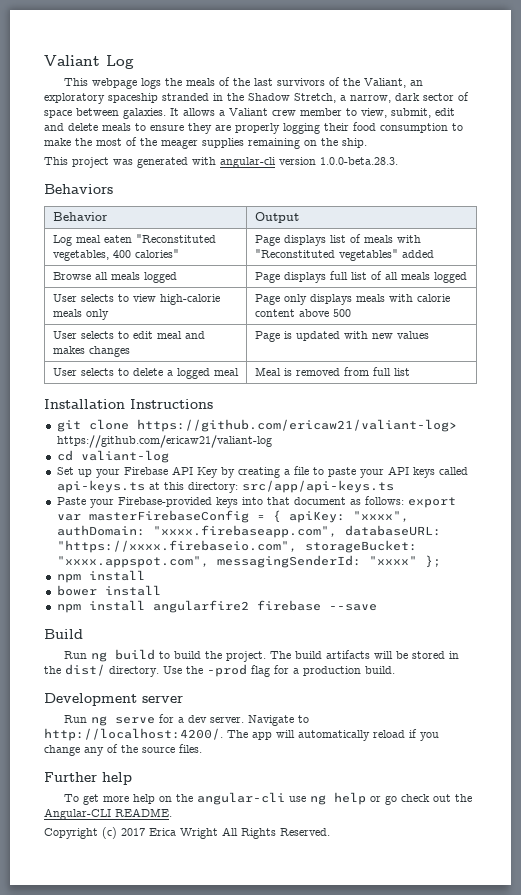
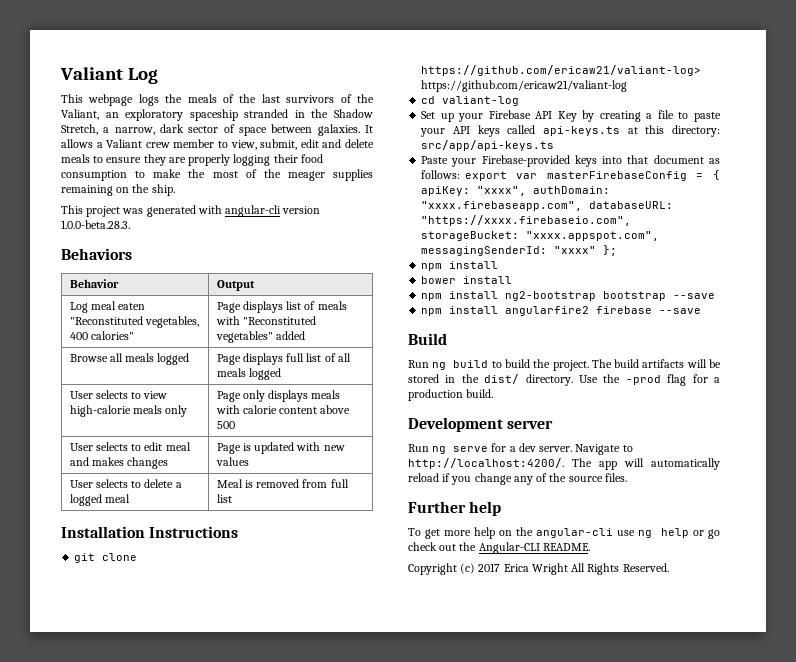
(161, 590) none -> [421,291,716,301] // npm install ng2-bootstrap bootstrap --save

